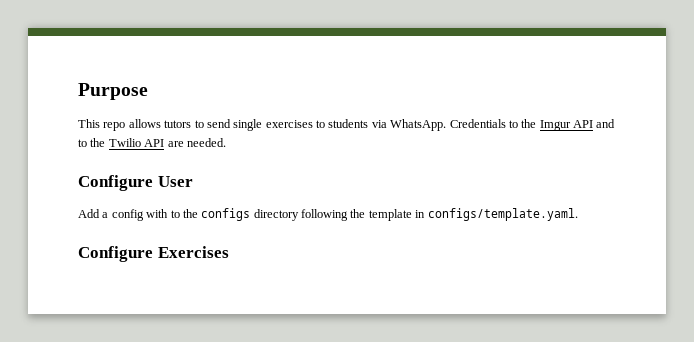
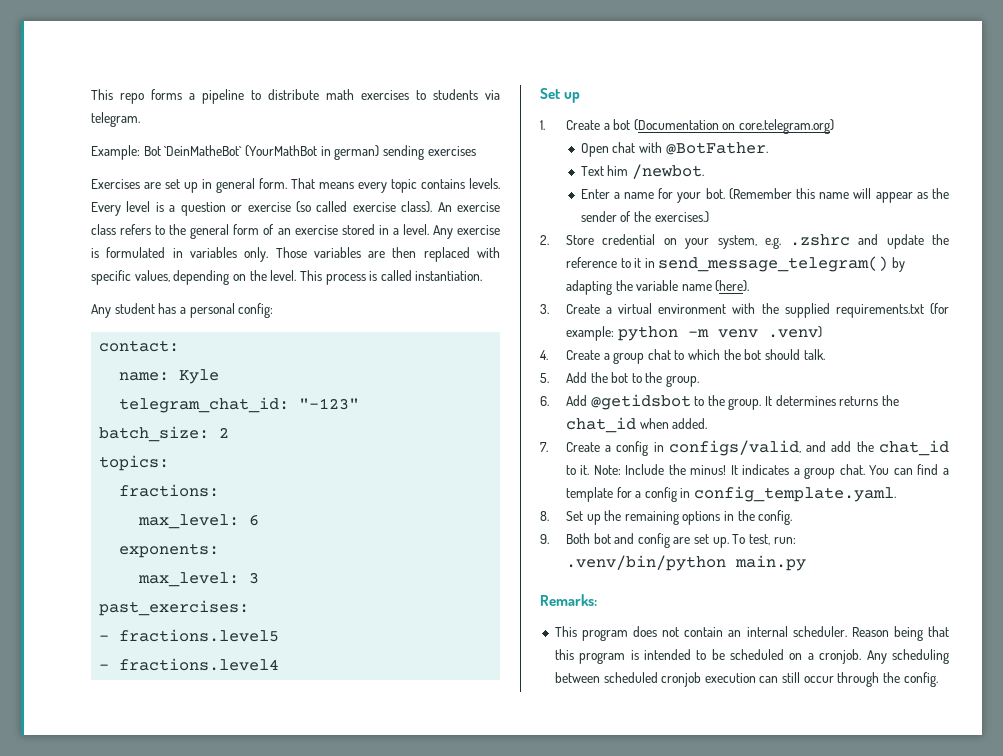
[78,83,148,100] Purpose // -> (91, 94) none
[128,119,616,131] [78,138,226,147] [78,175,193,191] [78,208,578,221] [78,246,229,262] allows tutors to send single exercises to students via WhatsApp. Credentials to the Imgur API and to the Twilio API are needed. // Configure User // Add a config with to the configs directory following the template in configs/template.yaml. // Configure Exercises -> [151,89,500,104] [91,112,140,127] [91,145,476,160] [91,178,500,193] [91,201,500,216] [91,224,500,239] [91,247,501,262] [91,270,483,285] [91,303,274,318] [99,340,180,352] [119,369,220,384] [119,397,360,413] [99,426,230,442] [99,455,170,471] [119,484,220,497] [138,514,260,529] [119,543,220,558] [138,572,260,587] [99,600,250,616] [99,629,280,642] [99,658,280,671] [540,88,581,103] [540,119,835,134] [580,142,768,157] [580,164,705,179] [580,188,949,203] [580,211,709,223] [540,234,950,249] [565,256,906,272] [565,280,750,295] [540,303,949,318] [565,326,822,341] [540,349,825,364] [540,372,700,387] [540,394,900,410] [565,417,708,433] [540,440,950,456] [565,464,949,479] [565,486,897,502] [540,510,793,525] [540,533,796,548] [565,555,806,571] [540,594,597,606] [554,626,949,641] [554,649,949,664] [554,672,938,687] forms a pipeline to distribute math exercises to students via telegram. // Example: Bot `DeinMatheBot` (YourMathBot in german) sending exercises // Exercises are set up in general form. That means every topic contains levels. Every level is a question or exercise (so called exercise class). An exercise class refers to the general form of an exercise stored in a level. Any exercise is formulated in variables only. Those variables are then replaced with specific values, depending on the level. This process is called instantiation. // Any student has a personal config: // contact: // name: Kyle // telegram_chat_id: "-123" // batch_size: 2 // topics: // fractions: // max_level: 6 // exponents: // max_level: 3 // past_exercises: // - fractions.level5 // - fractions.level4 // Set up // 1. Create a bot (Documentation on core.telegram.org) // Open chat with @BotFather. // Text him /newbot. // Enter a name for your bot. (Remember this name will appear as the sender of the exercises.) // 2. Store credential on your system, e.g. .zshrc and update the reference to it in send_message_telegram() by adapting the variable name (here). // 3. Create a virtual environment with the supplied requirements.txt (for example: python -m venv .venv) // 4. Create a group chat to which the bot should talk. // 5. Add the bot to the group. // 6. Add @getidsbot to the group. It determines returns the chat_id when added. // 7. Create a config in configs/valid, and add the chat_id to it. Note: Include the minus! It indicates a group chat. You can find a template for a config in config_template.yaml. // 8. Set up the remaining options in the config. // 9. Both bot and config are set up. To test, run: .venv/bin/python main.py // Remarks: // This program does not contain an internal scheduler. Reason being that this program is intended to be scheduled on a cronjob. Any scheduling between scheduled cronjob execution can still occur through the config.

